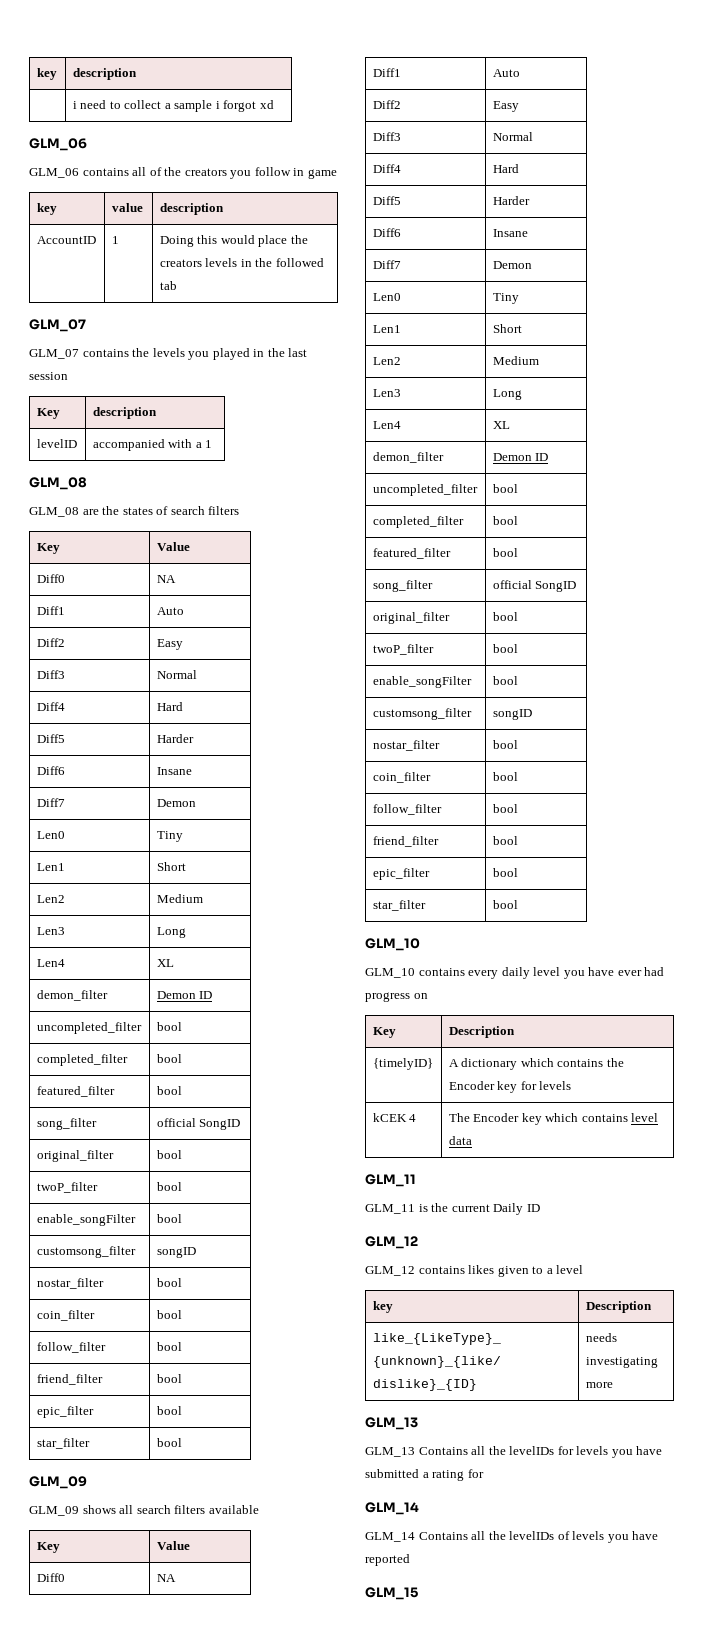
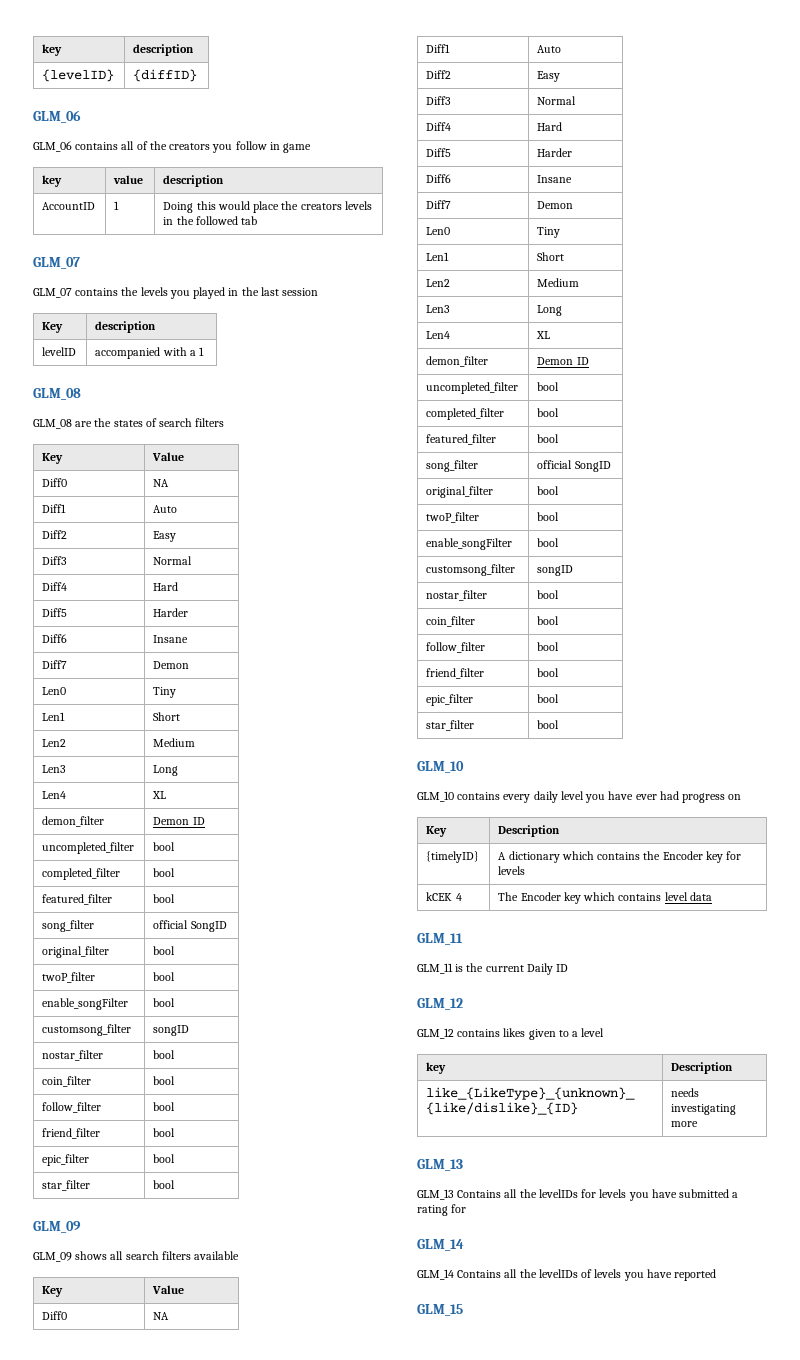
[72,100,274,112] | i need to collect a sample i forgot xd -> [42,69,115,82] [133,69,198,82] {levelID} | {diffID}

